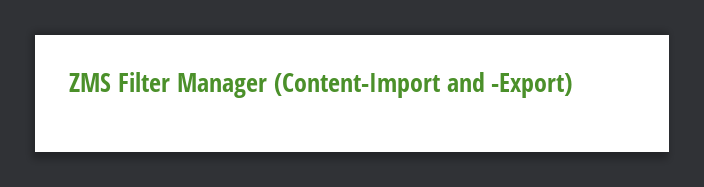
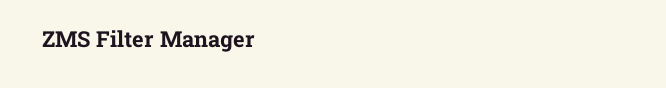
[273,72,573,98] (Content-Import and -Export) -> (255, 41) none

